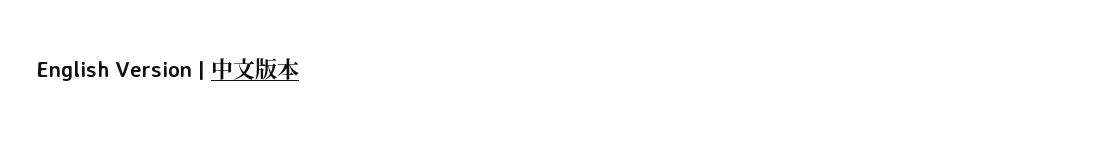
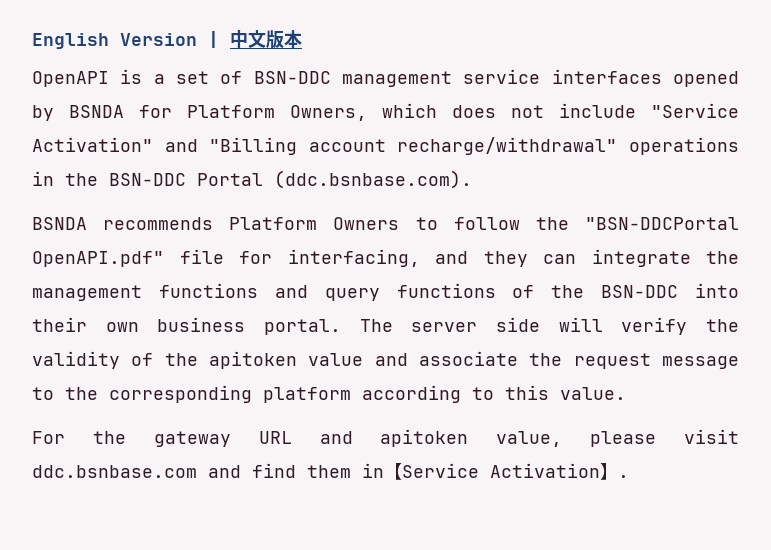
(299, 69) none -> [32,69,739,87] [32,103,739,121] [32,137,740,155] [32,170,472,189] [32,217,739,230] [32,249,739,267] [32,283,739,301] [32,317,739,335] [32,351,739,369] [32,385,626,403] [32,429,739,447] [32,463,629,480] // OpenAPI is a set of BSN-DDC management service interfaces opened by BSNDA for Platform Owners, which does not include "Service Activation" and "Billing account recharge/withdrawal" operations in the BSN-DDC Portal (ddc.bsnbase.com). // BSNDA recommends Platform Owners to follow the "BSN-DDCPortal OpenAPI.pdf" file for interfacing, and they can integrate the management functions and query functions of the BSN-DDC into their own business portal. The server side will verify the validity of the apitoken value and associate the request message to the corresponding platform according to this value. // For the gateway URL and apitoken value, please visit ddc.bsnbase.com and find them in【Service Activation】.

